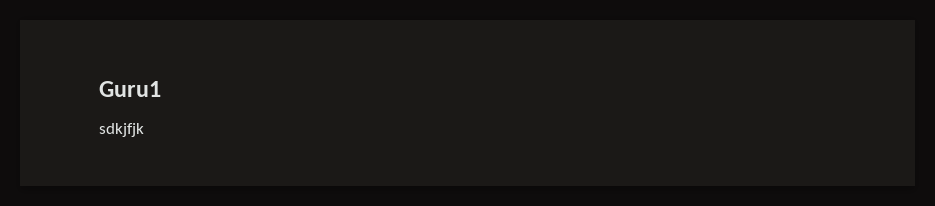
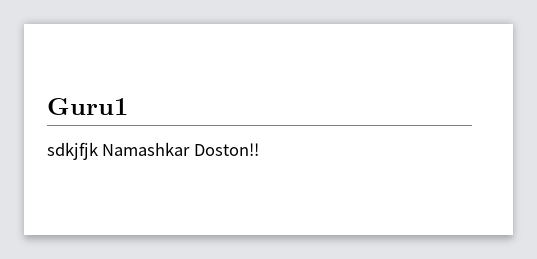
(144, 130) none -> [102,142,259,156] Namashkar Doston!!

